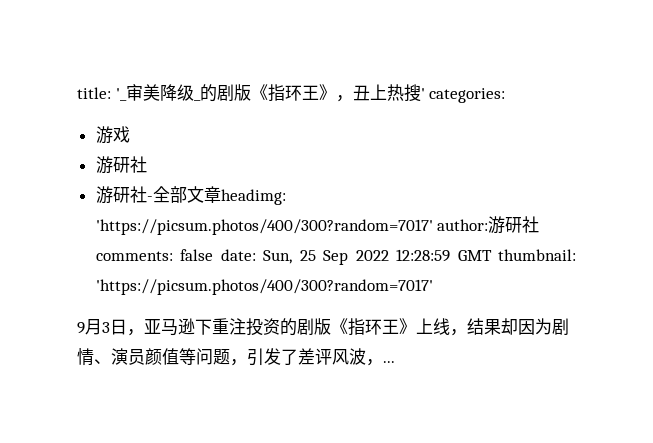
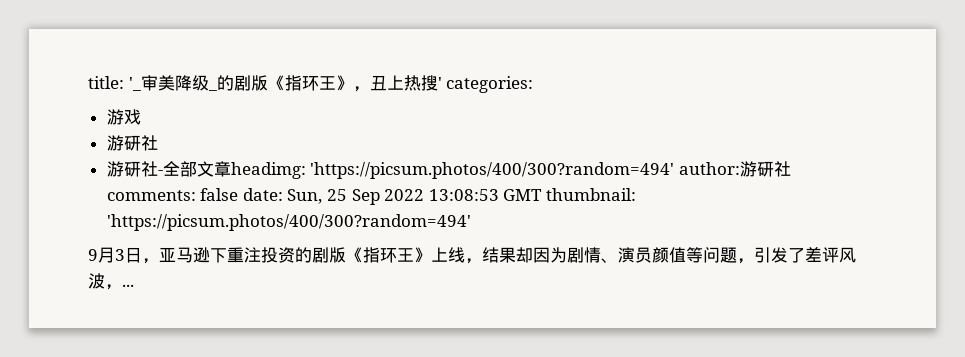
[95,219,433,235] 'https://picsum.photos/400/300?random=7017' -> [310,162,675,179] 'https://picsum.photos/400/300?random=494'
[396,249,451,262] 12:28:59 -> [428,189,499,201] 13:08:53
[95,279,433,295] 'https://picsum.photos/400/300?random=7017' -> [106,214,471,231] 'https://picsum.photos/400/300?random=494'

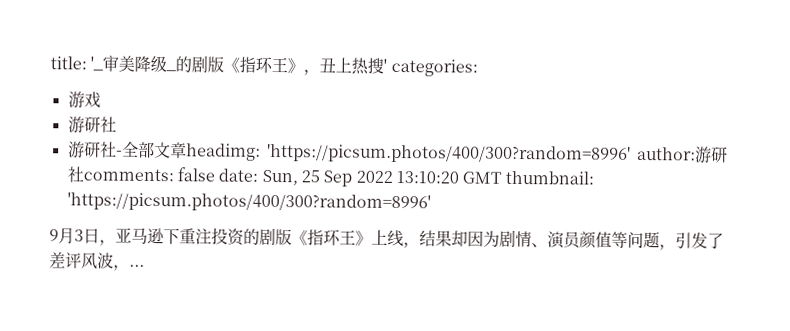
[310,162,675,179] 'https://picsum.photos/400/300?random=494' -> [266,143,631,164] 'https://picsum.photos/400/300?random=8996'
[428,189,499,201] 13:08:53 -> [395,171,459,184] 13:10:20
[106,214,471,231] 'https://picsum.photos/400/300?random=494' -> [66,192,431,213] 'https://picsum.photos/400/300?random=8996'

